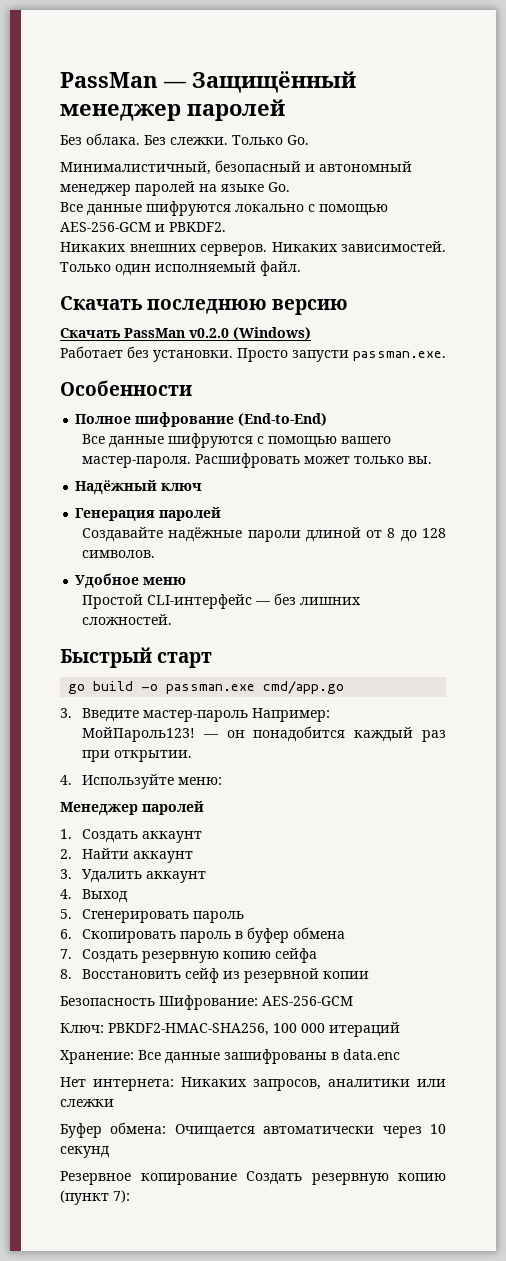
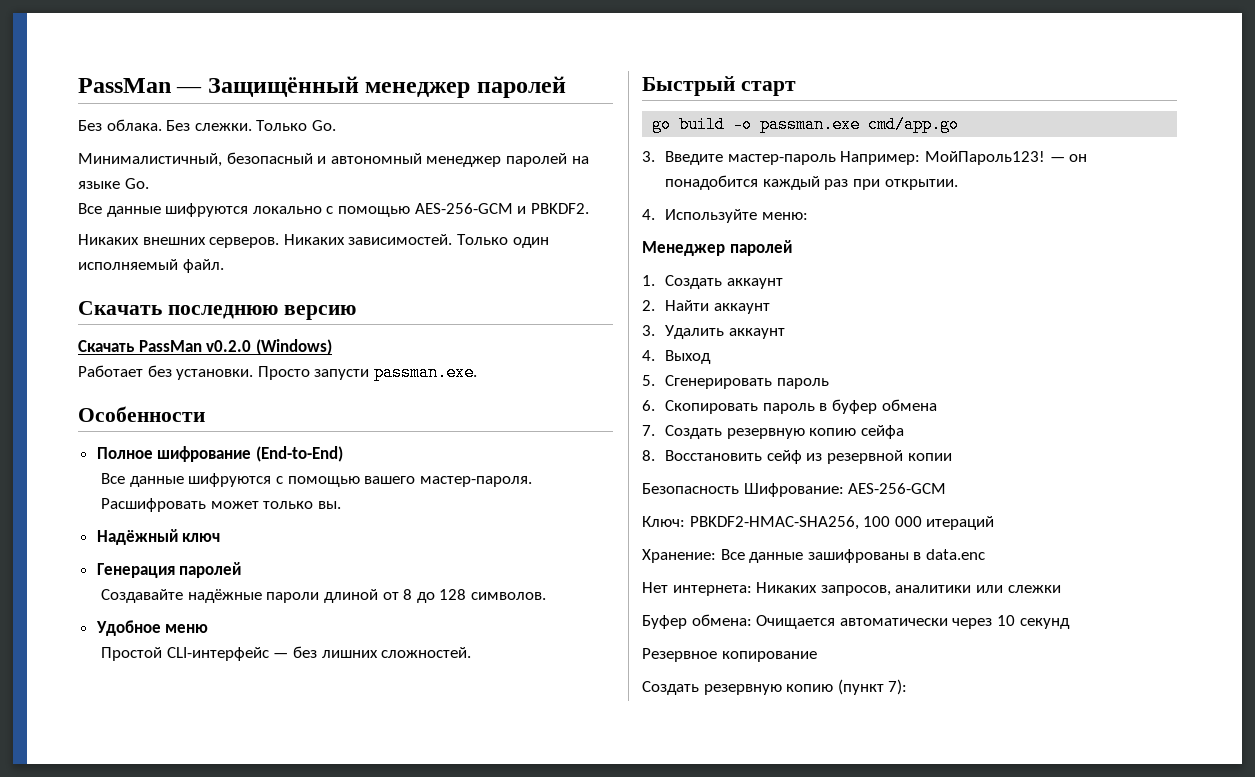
(237, 1179) none -> (817, 656) //

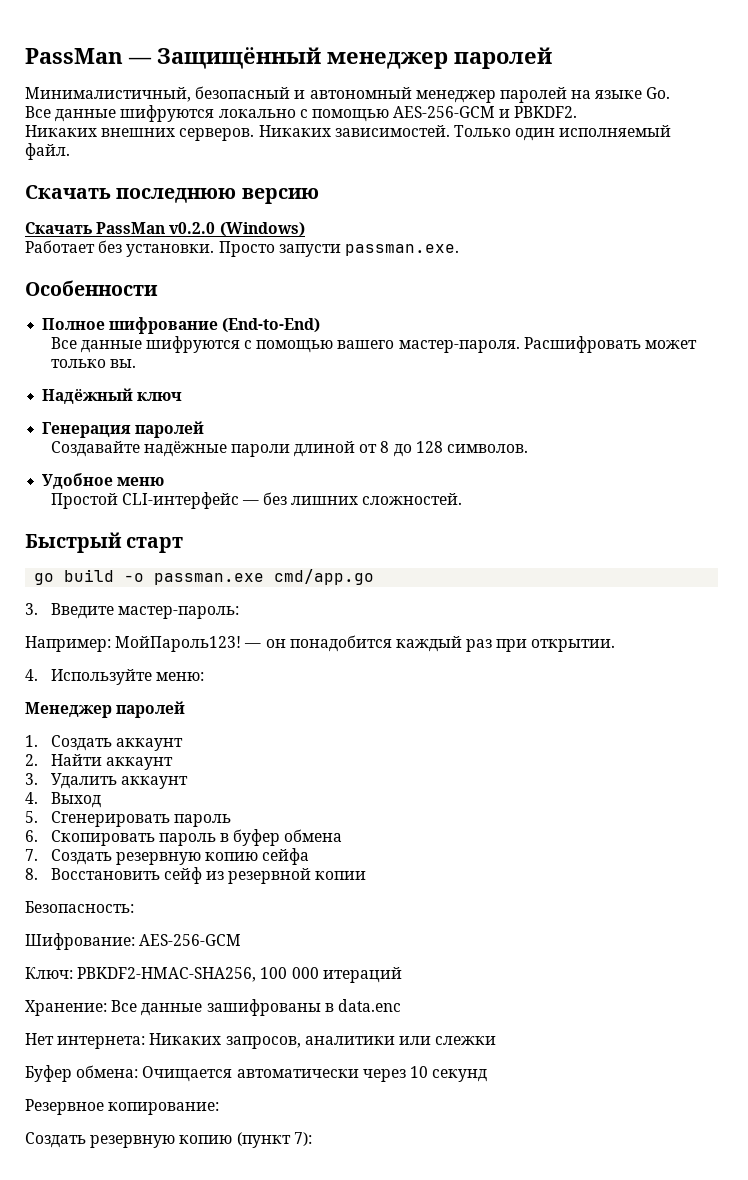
[78,119,336,131] // Без облака. Без слежки. Только Go. -> (552, 58) none
[727,154,836,165] мастер-пароль -> [117,606,239,619] мастер-пароль: //
[642,483,739,494] Безопасность -> [25,901,134,913] Безопасность: //
[721,651,817,662] копирование -> [108,1102,220,1115] копирование:

